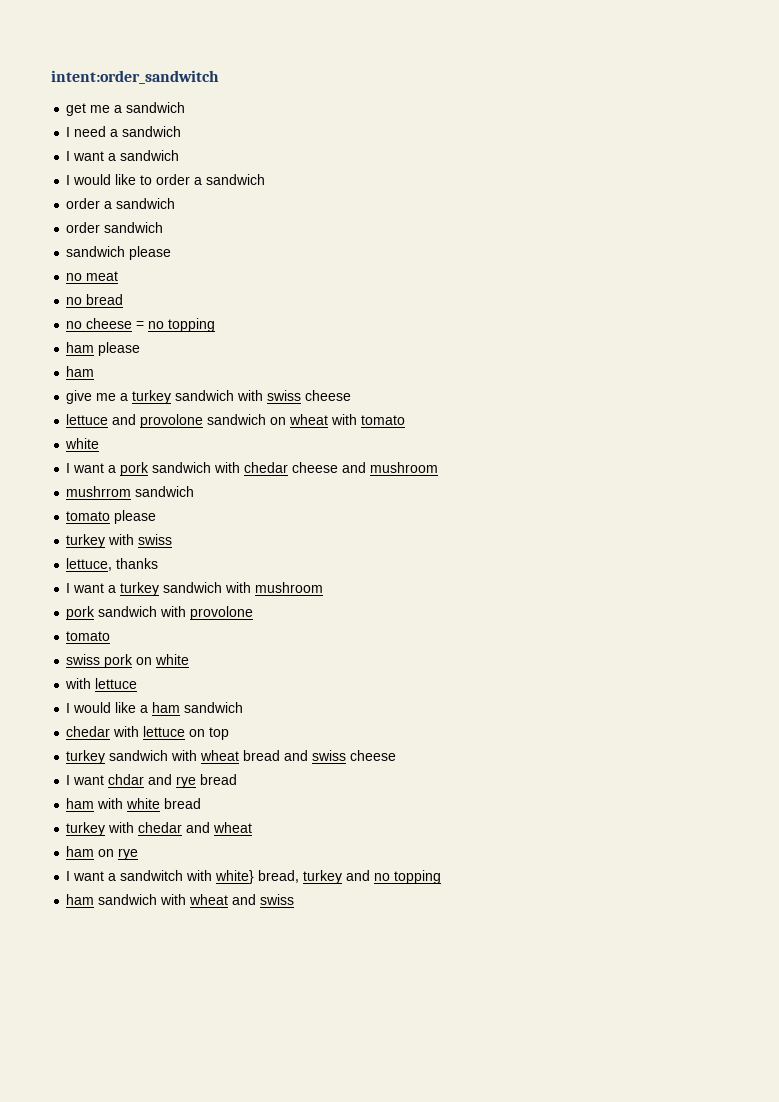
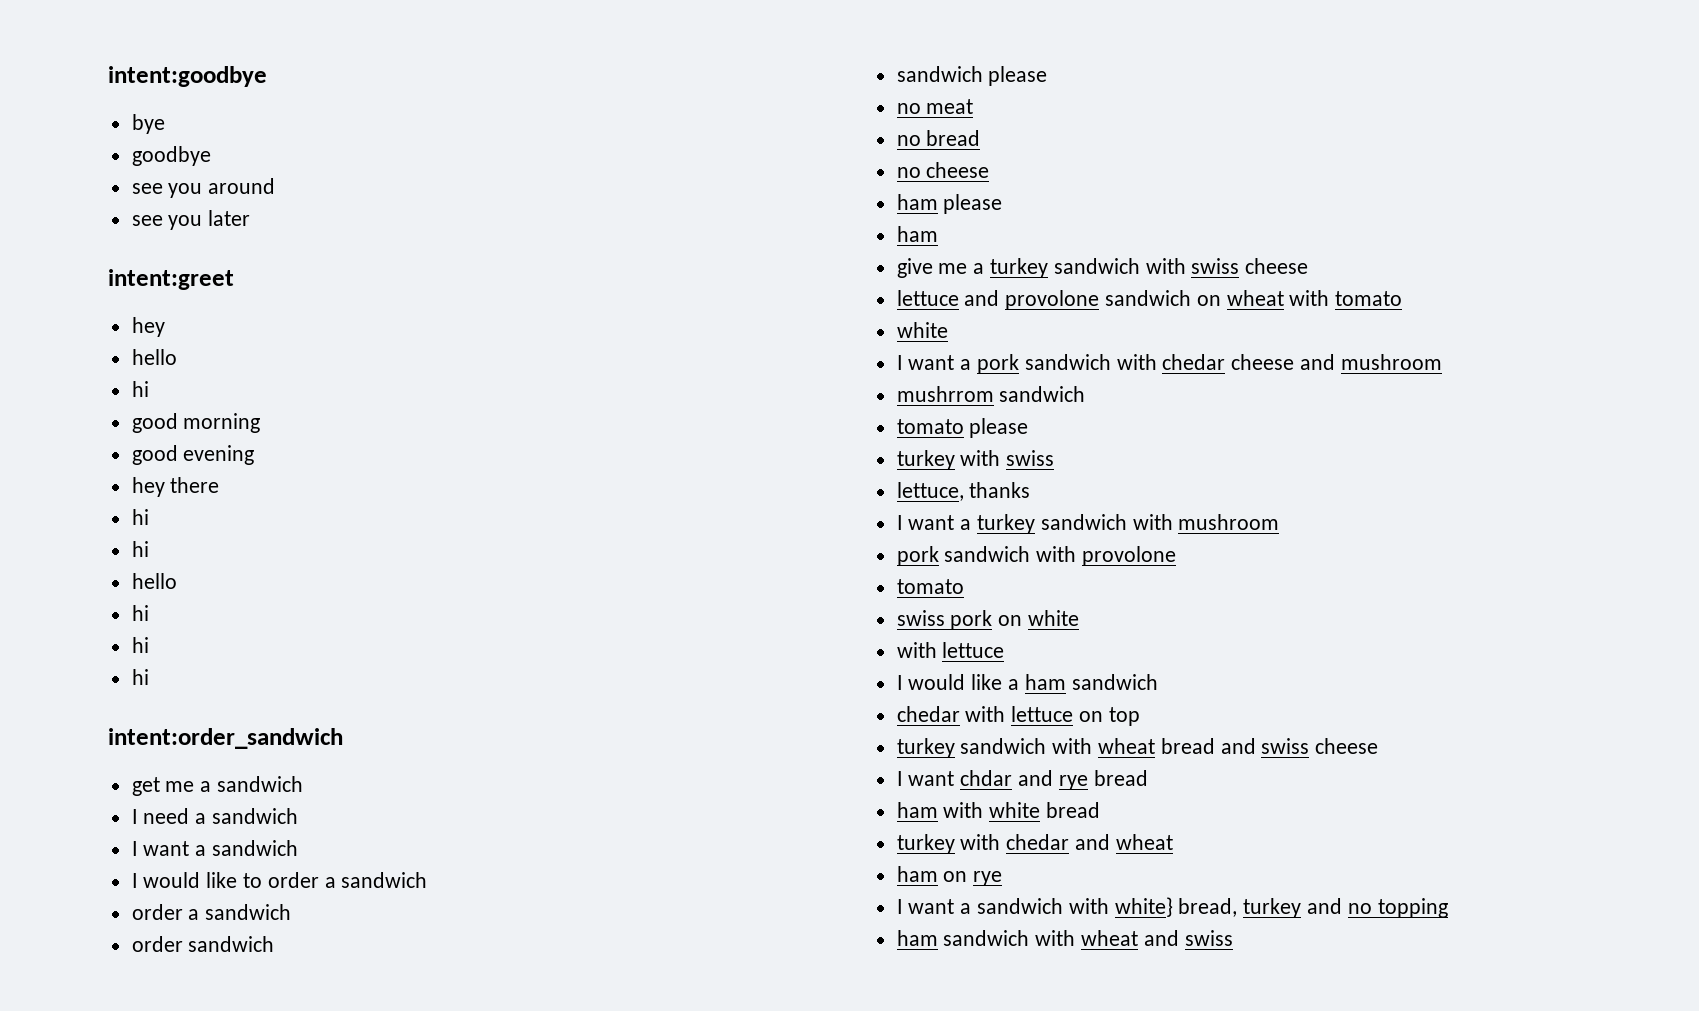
[51,70,219,84] intent:order_sandwitch -> [108,66,267,87] [131,114,165,134] [131,146,211,166] [131,178,276,198] [131,210,251,230] [108,269,234,290] [131,317,165,337] [131,349,177,365] [131,381,149,397] [131,413,261,433] [131,445,255,465] [131,477,220,497] [131,509,149,525] [131,541,149,557] [131,573,177,589] [131,605,149,621] [131,637,149,653] [131,669,149,685] [108,728,343,749] intent:goodbye // bye // goodbye // see you around // see you later // intent:greet // hey // hello // hi // good morning // good evening // hey there // hi // hi // hello // hi // hi // hi // intent:order_sandwich
[136,318,216,332] = no topping -> (990, 170) none
[120,870,184,881] sandwitch -> [977,898,1064,914] sandwich

